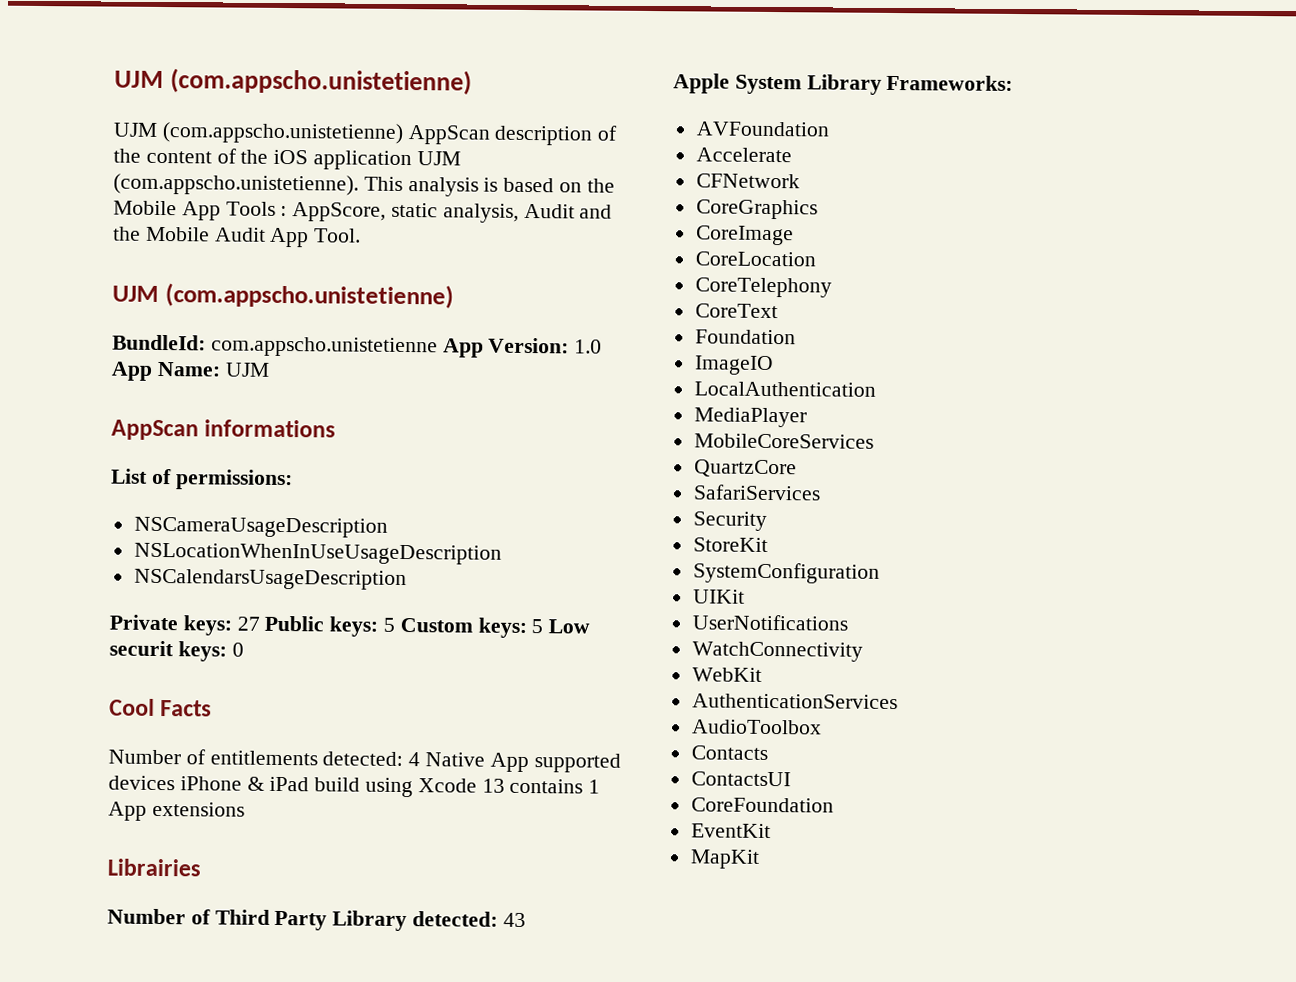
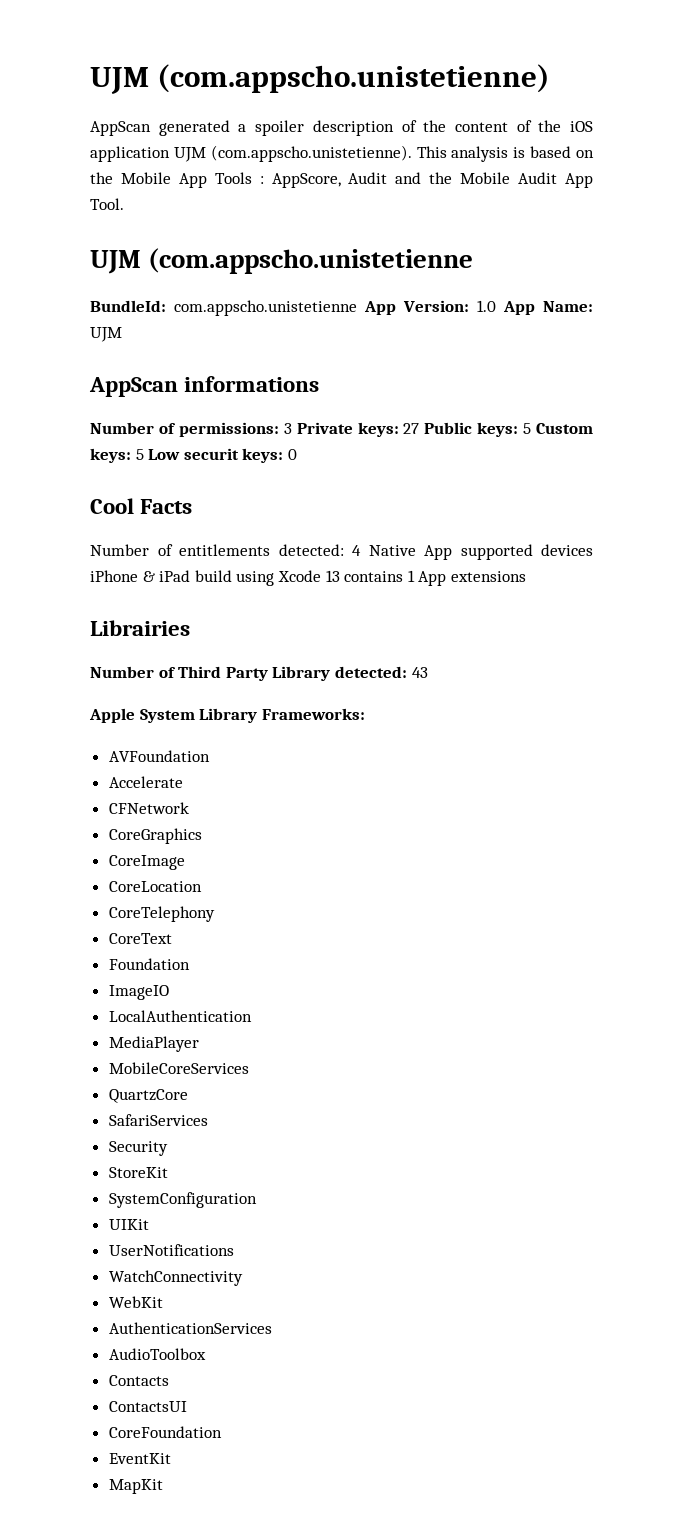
[114,68,473,95] [113,122,490,145] UJM (com.appscho.unistetienne) // UJM (com.appscho.unistetienne) AppScan -> [90,64,551,94] [90,120,305,136] UJM (com.appscho.unistetienne) // AppScan generated a spoiler
[391,202,519,223] static analysis, -> (341, 180) none
[164,283,454,309] (com.appscho.unistetienne) -> [148,248,474,274] (com.appscho.unistetienne
[111,468,148,484] List -> [90,422,154,434] Number
[133,516,388,538] [133,542,502,565] [133,568,407,591] // NSCameraUsageDescription // NSLocationWhenInUseUsageDescription // NSCalendarsUsageDescription // -> [283,423,292,434] 3

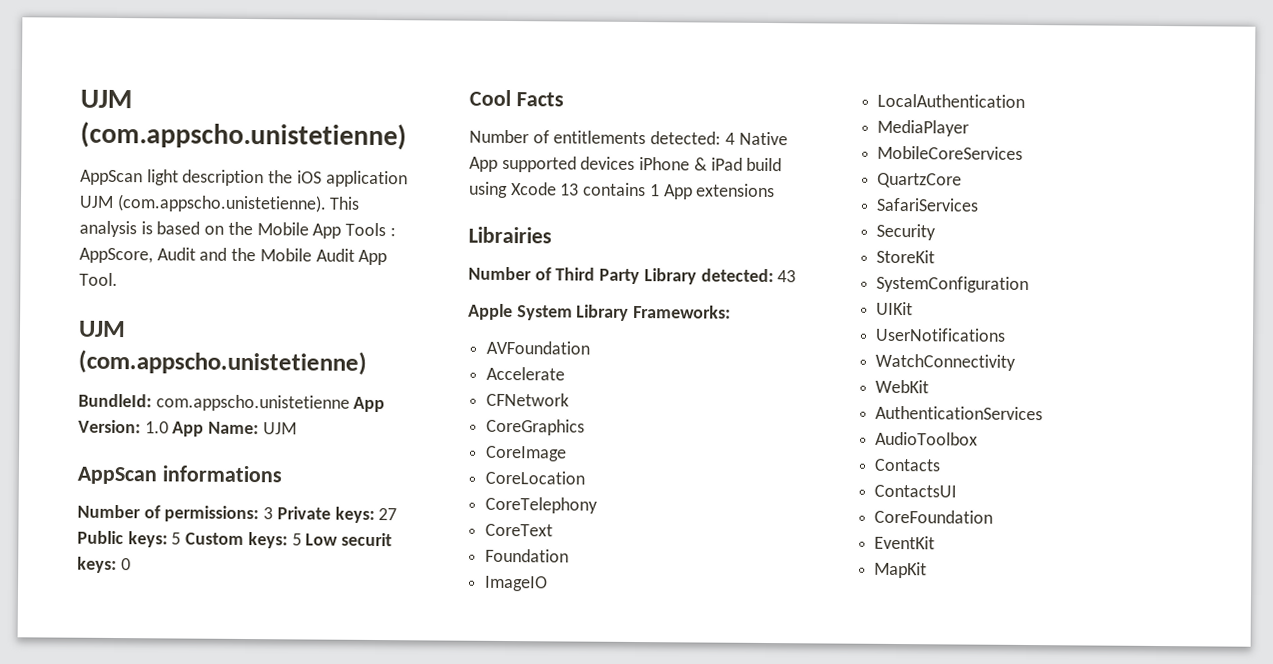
[158,120,532,136] generated a spoiler description of the content of -> [146,169,265,187] light description
[148,248,474,274] (com.appscho.unistetienne -> [78,349,367,375] (com.appscho.unistetienne)

